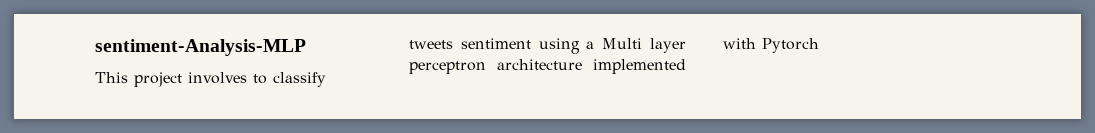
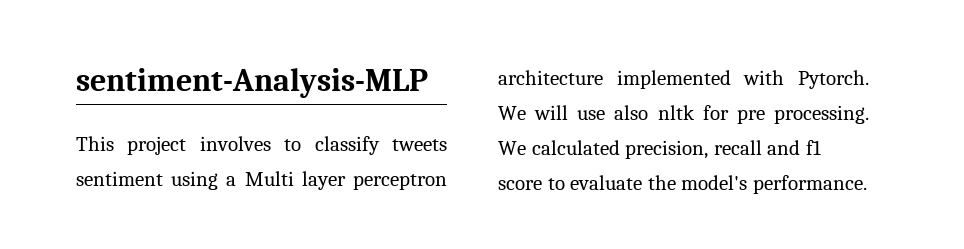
[762,38,819,53] Pytorch -> [798,70,869,89] [498,105,869,124] [498,140,821,159] [498,175,867,194] Pytorch. We will use also nltk for pre processing. We calculated precision, recall and f1 score to evaluate the model's performance.

